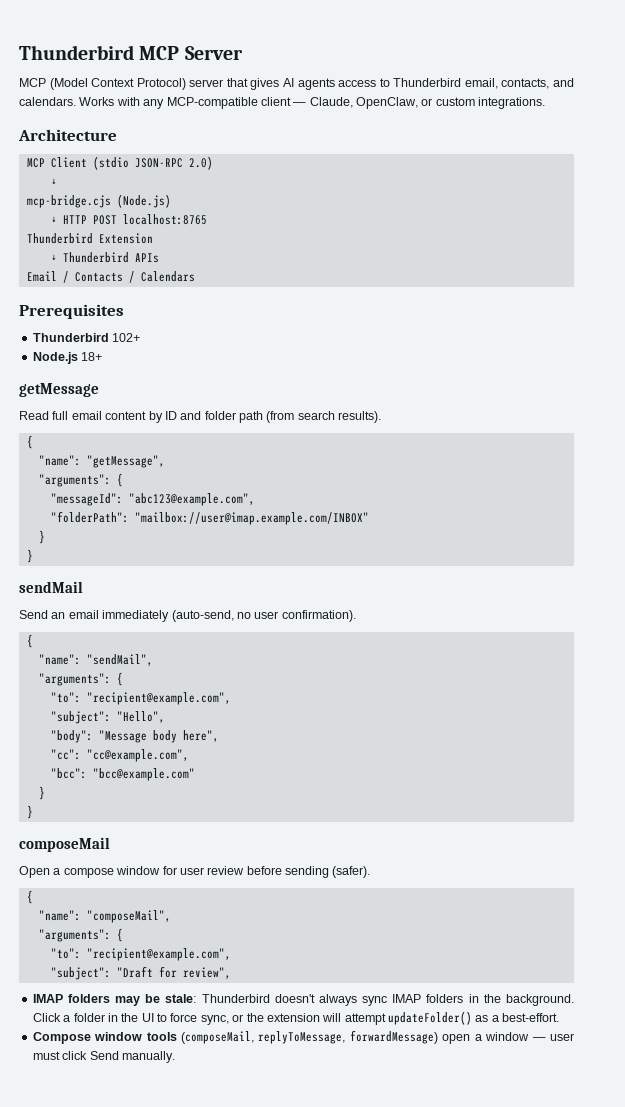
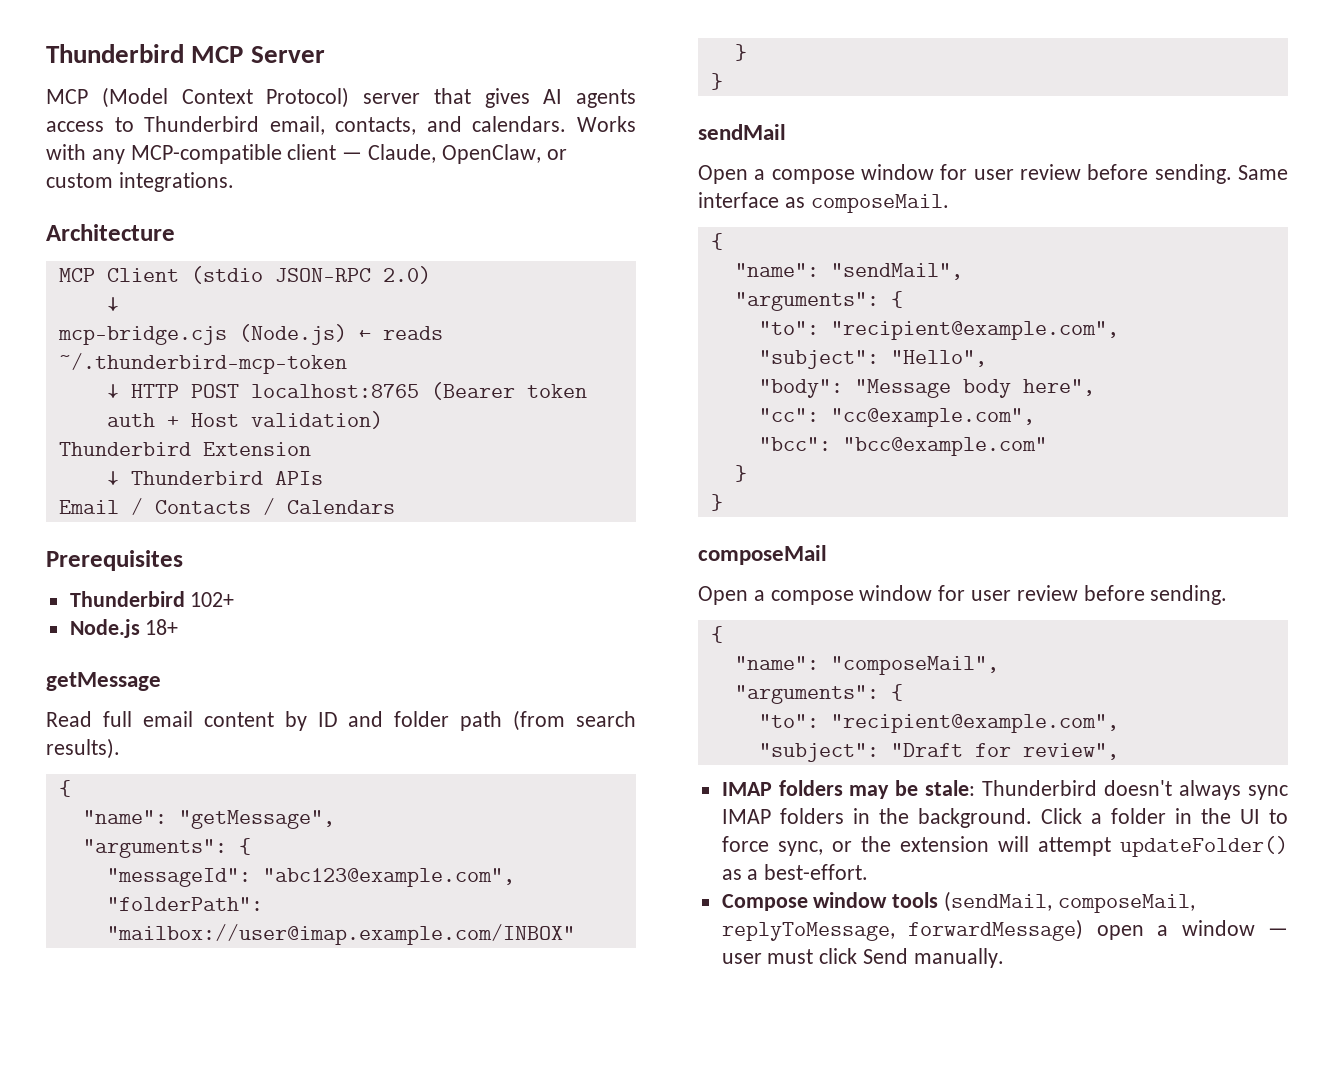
(171, 201) none -> [358,326,443,340] [58,353,347,374] ← reads ~/.thunderbird-mcp-token
(207, 219) none -> [430,382,587,400] [106,411,383,429] (Bearer token auth + Host validation)
[19,610,356,622] Send an email immediately (auto-send, no user confirmation). -> [698,164,1288,184] [698,192,949,213] Open a compose window for user review before sending. Same interface as composeMail.
[285,866,371,878] sending (safer). -> [1150,585,1228,605] sending.
[181,1031,255,1044] (composeMail, -> [944,891,1195,913] (sendMail, composeMail,

